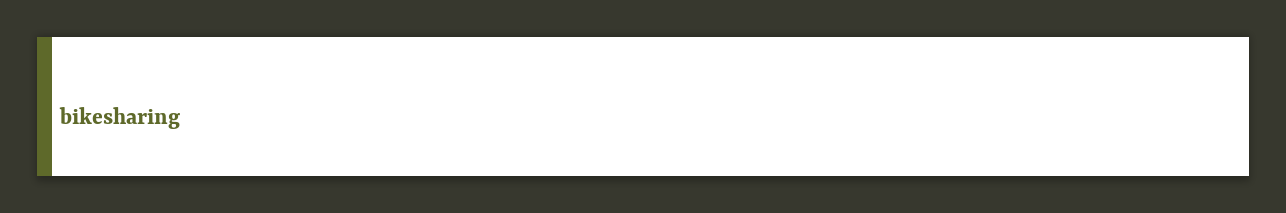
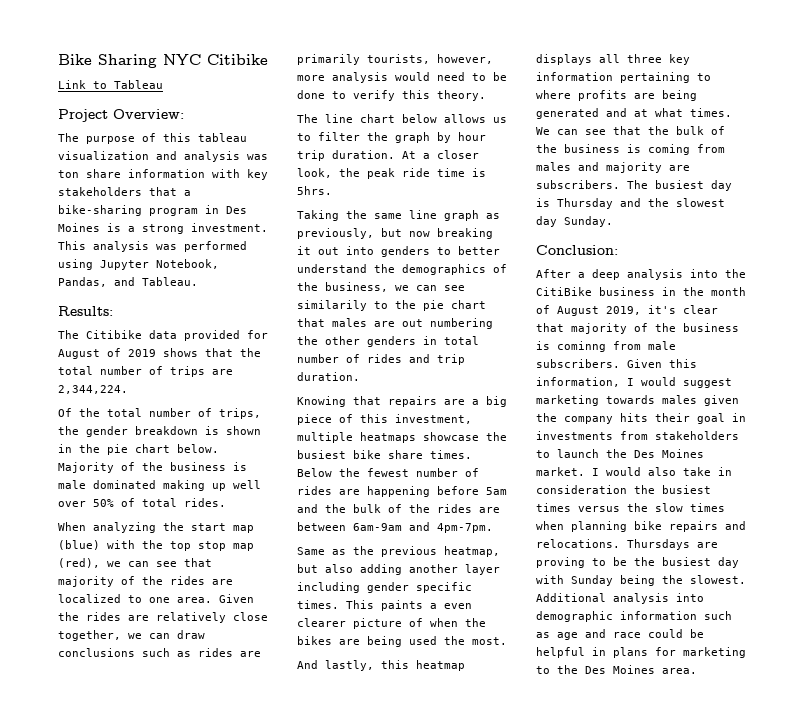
[59,107,180,129] bikesharing -> [58,54,268,68] [58,80,163,89] [58,109,184,122] [58,133,247,144] [58,151,268,162] [58,169,268,180] [58,187,191,196] [58,205,247,216] [58,223,268,234] [58,241,247,252] [58,259,219,270] [58,277,198,287] [58,306,113,316] [58,330,268,341] [58,348,261,359] [58,366,233,377] [58,385,128,394] [58,408,261,419] [58,426,261,437] [58,444,219,455] [58,462,247,473] [58,480,261,491] [58,498,226,507] [58,522,254,533] [58,540,254,551] [58,558,212,568] [58,576,233,587] [58,594,254,603] [58,612,268,623] [58,630,205,641] [58,648,261,657] [297,54,493,65] [297,72,507,83] [297,90,486,101] [297,114,507,123] [297,132,486,143] [297,150,479,161] [297,168,486,179] [297,186,332,195] [297,210,500,221] [297,228,493,239] [297,246,500,257] [297,264,507,275] [297,282,465,292] [297,300,486,311] [297,318,493,329] [297,336,479,347] [297,354,465,365] [297,372,360,381] [297,396,507,407] [297,414,472,425] [297,432,507,443] [297,450,472,459] [297,468,479,477] [297,486,507,497] [297,504,500,513] [297,522,493,533] [297,546,500,557] [297,564,500,575] [297,582,472,593] [297,600,472,611] [297,618,486,629] [297,636,507,647] [297,660,465,671] [536,54,690,65] [536,72,711,83] [536,90,697,101] [536,108,732,119] [536,126,725,135] [536,144,725,155] [536,162,690,173] [536,180,732,191] [536,198,725,209] [536,216,613,227] [536,245,618,255] [536,269,746,280] [536,287,746,296] [536,305,718,316] [536,323,739,334] [536,341,676,352] [536,359,697,368] [536,377,732,388] [536,395,739,406] [536,413,746,424] [536,431,739,440] [536,449,704,458] [536,467,732,476] [536,485,711,494] [536,503,725,512] [536,521,746,532] [536,539,718,550] [536,557,739,568] [536,575,746,586] [536,593,704,604] [536,611,732,622] [536,629,704,640] [536,647,746,658] [536,665,697,674] Bike Sharing NYC Citibike // Link to Tableau // Project Overview: // The purpose of this tableau visualization and analysis was ton share information with key stakeholders that a bike-sharing program in Des Moines is a strong investment. This analysis was performed using Jupyter Notebook, Pandas, and Tableau. // Results: // The Citibike data provided for August of 2019 shows that the total number of trips are 2,344,224. // Of the total number of trips, the gender breakdown is shown in the pie chart below. Majority of the business is male dominated making up well over 50% of total rides. // When analyzing the start map (blue) with the top stop map (red), we can see that majority of the rides are localized to one area. Given the rides are relatively close together, we can draw conclusions such as rides are primarily tourists, however, more analysis would need to be done to verify this theory. // The line chart below allows us to filter the graph by hour trip duration. At a closer look, the peak ride time is 5hrs. // Taking the same line graph as previously, but now breaking it out into genders to better understand the demographics of the business, we can see similarily to the pie chart that males are out numbering the other genders in total number of rides and trip duration. // Knowing that repairs are a big piece of this investment, multiple heatmaps showcase the busiest bike share times. Below the fewest number of rides are happening before 5am and the bulk of the rides are between 6am-9am and 4pm-7pm. // Same as the previous heatmap, but also adding another layer including gender specific times. This paints a even clearer picture of when the bikes are being used the most. // And lastly, this heatmap displays all three key information pertaining to where profits are being generated and at what times. We can see that the bulk of the business is coming from males and majority are subscribers. The busiest day is Thursday and the slowest day Sunday. // Conclusion: // After a deep analysis into the CitiBike business in the month of August 2019, it's clear that majority of the business is cominng from male subscribers. Given this information, I would suggest marketing towards males given the company hits their goal in investments from stakeholders to launch the Des Moines market. I would also take in consideration the busiest times versus the slow times when planning bike repairs and relocations. Thursdays are proving to be the busiest day with Sunday being the slowest. Additional analysis into demographic information such as age and race could be helpful in plans for marketing to the Des Moines area.

